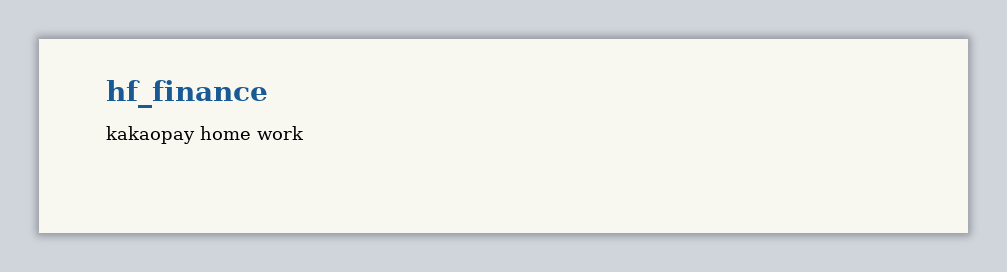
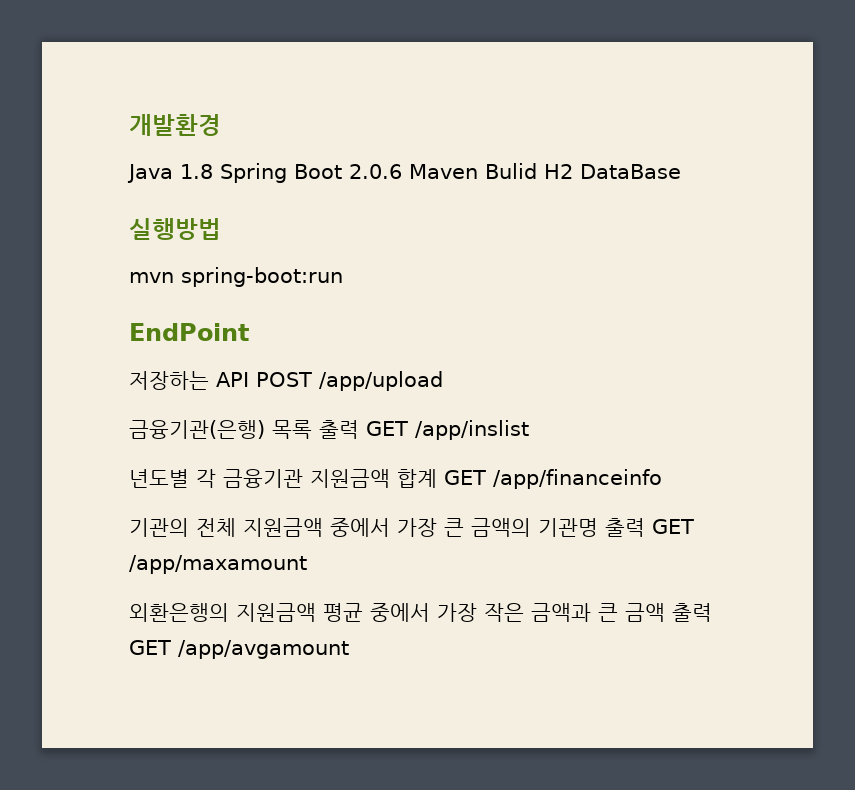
[106,80,268,108] [106,126,304,144] hf_finance // kakaopay home work -> [129,114,221,136] [127,163,681,183] [129,218,221,240] [129,267,343,287] [129,323,249,341] [129,371,443,391] [129,420,529,440] [129,469,662,489] [129,518,694,537] [129,555,307,574] [129,603,712,622] [129,640,349,659] 개발환경 // Java 1.8 Spring Boot 2.0.6 Maven Bulid H2 DataBase // 실행방법 // mvn spring-boot:run // EndPoint // 저장하는 API POST /app/upload // 금융기관(은행) 목록 출력 GET /app/inslist // 년도별 각 금융기관 지원금액 합계 GET /app/financeinfo // 기관의 전체 지원금액 중에서 가장 큰 금액의 기관명 출력 GET /app/maxamount // 외환은행의 지원금액 평균 중에서 가장 작은 금액과 큰 금액 출력 GET /app/avgamount

